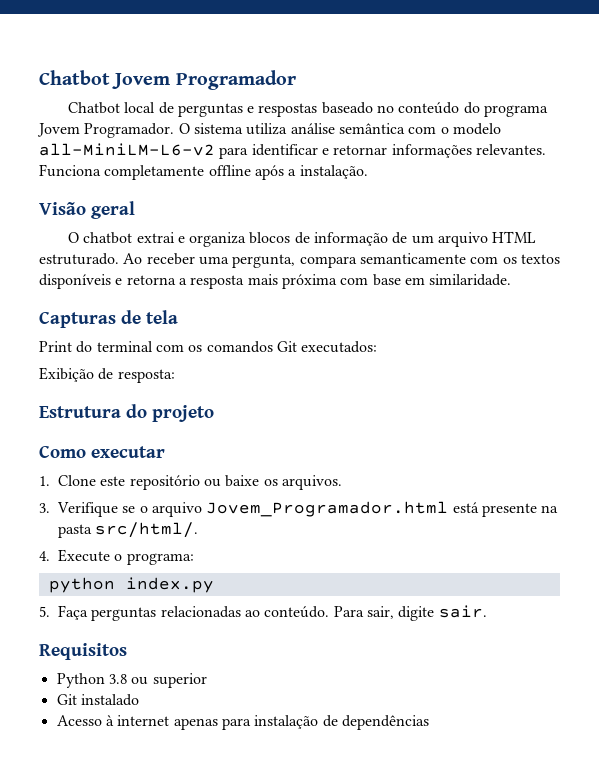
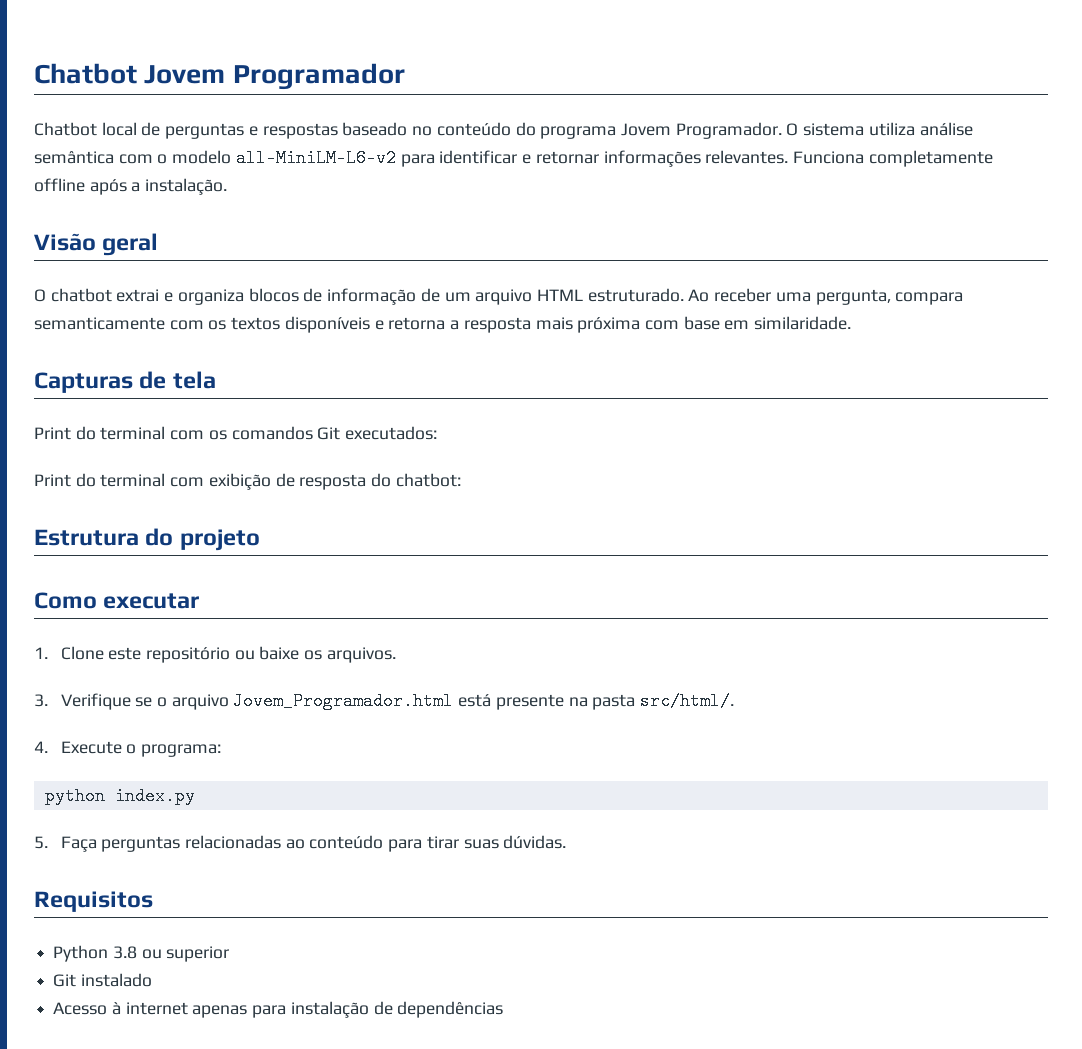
[39,367,175,383] Exibição de resposta: -> [34,473,461,490] Print do terminal com exibição de resposta do chatbot:
[264,605,487,621] conteúdo. Para sair, digite sair. -> [309,835,567,852] conteúdo para tirar suas dúvidas.

